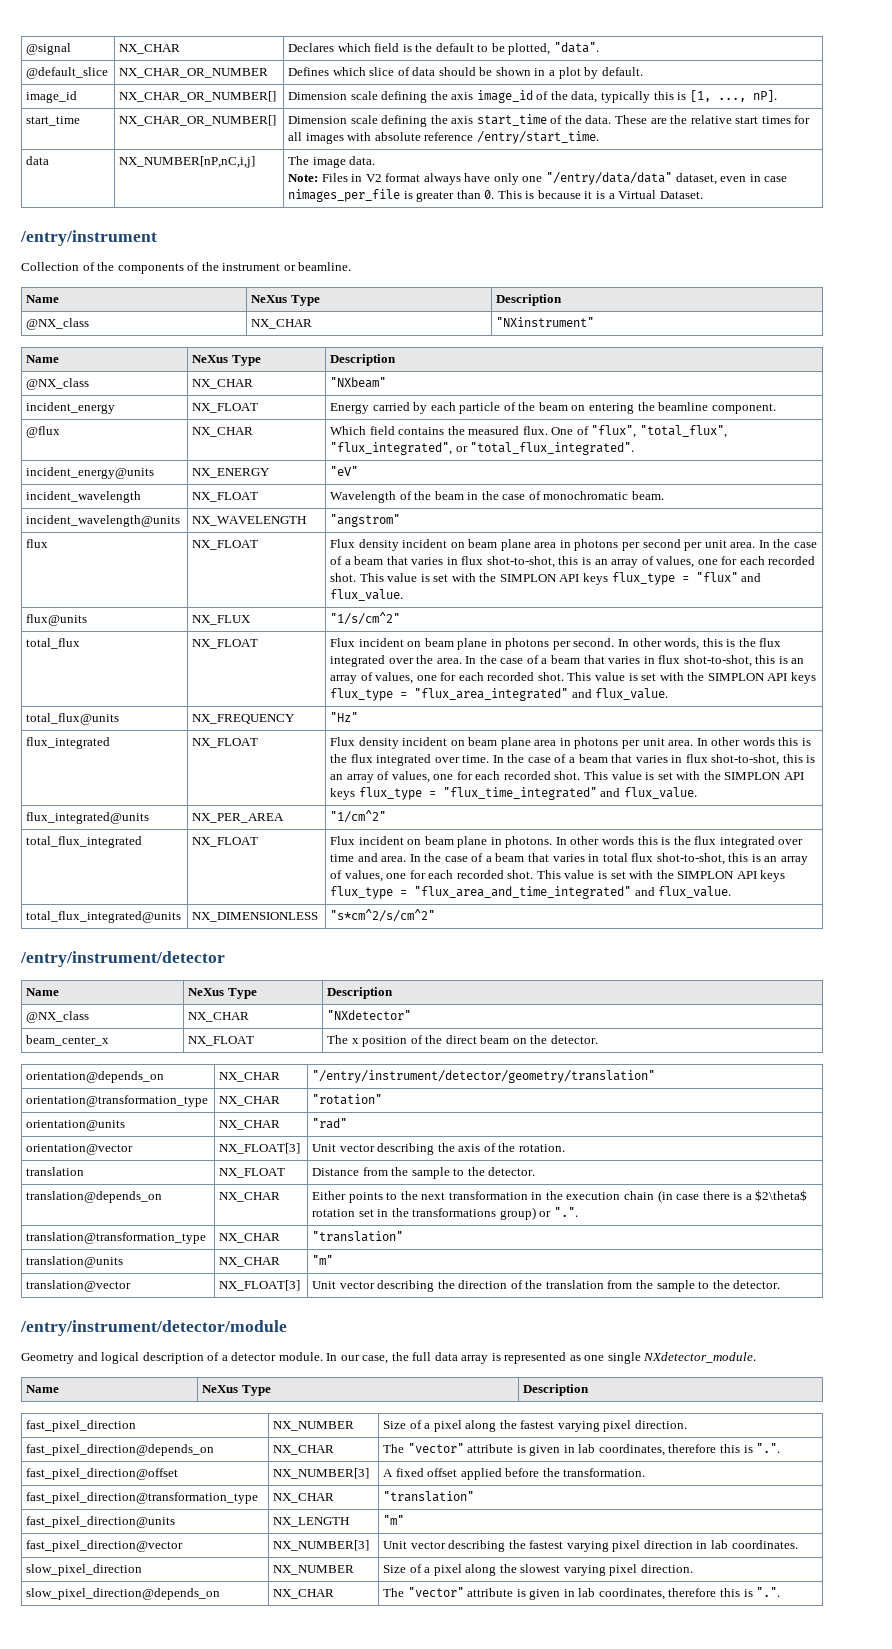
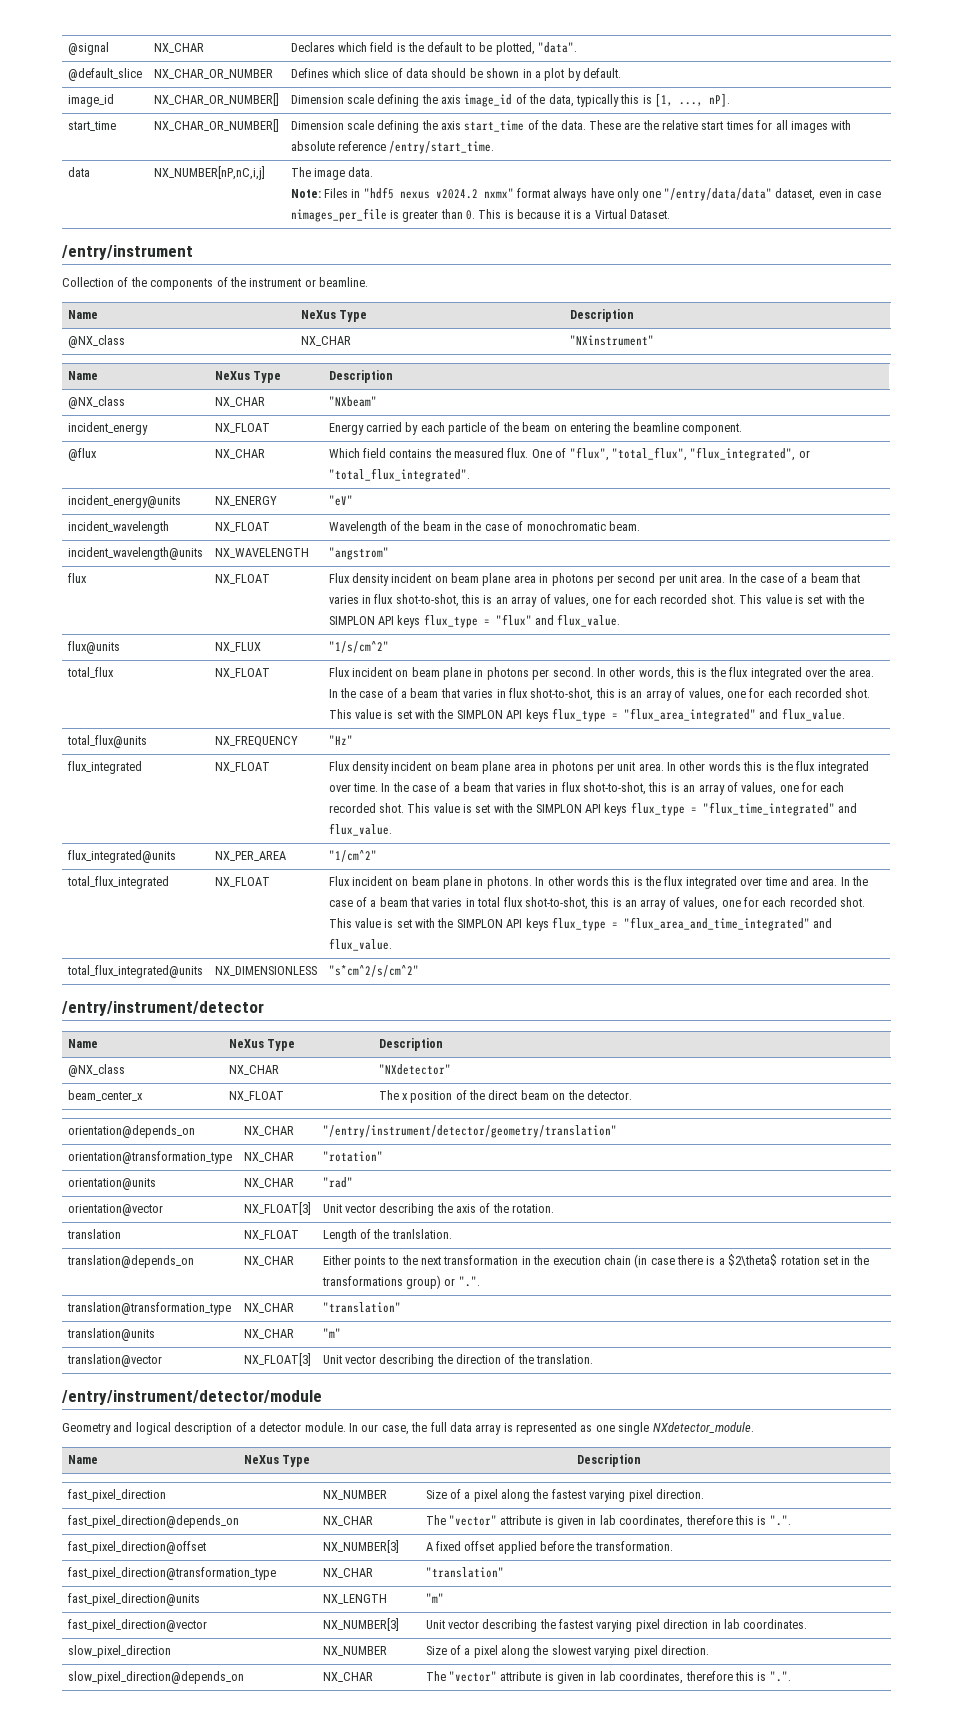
[365,174,382,182] V2 -> [363,187,514,199] "hdf5 nexus v2024.2 nxmx"
[312,1167,536,1179] Distance from the sample to the detector. -> [322,1229,452,1242] Length of the tranlslation.
[545,1280,781,1292] translation from the sample to the detector. -> [536,1354,594,1364] translation.

